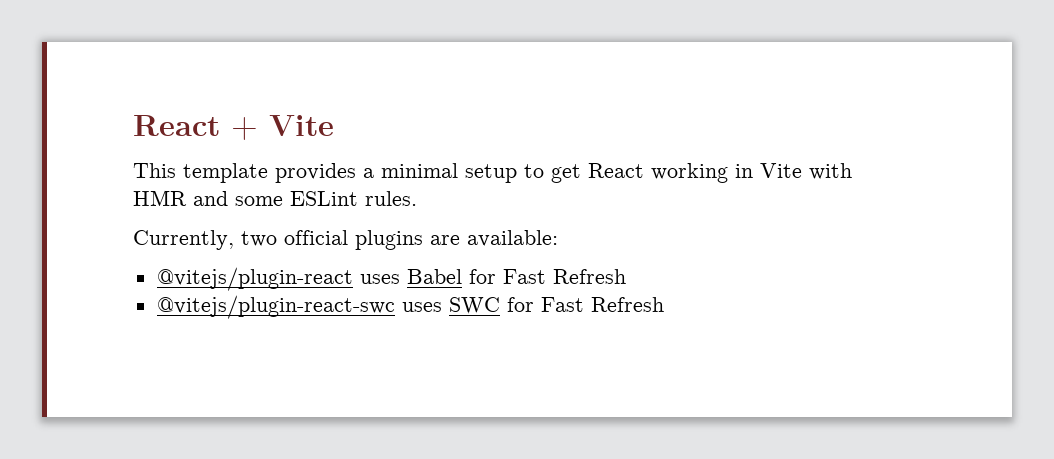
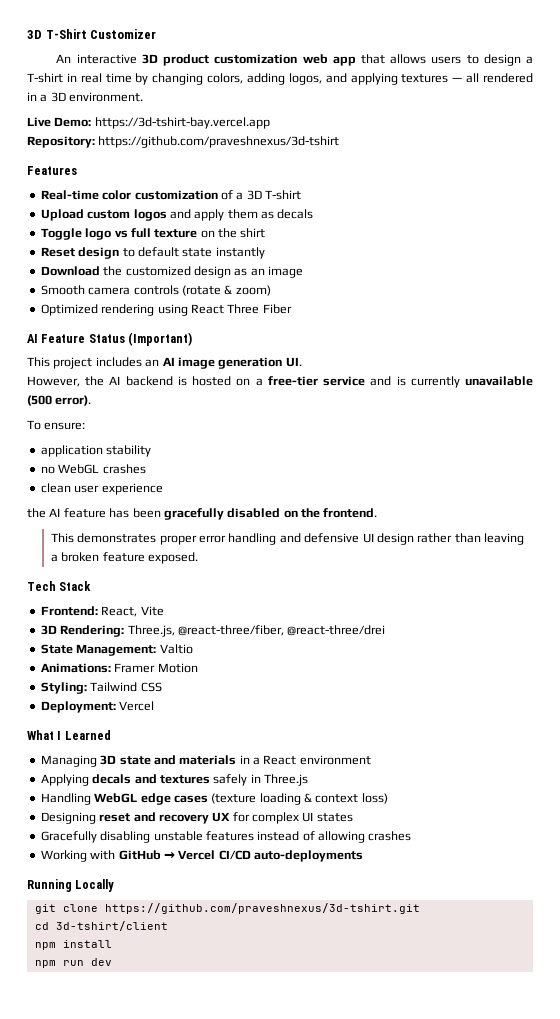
[133,115,334,140] [133,163,852,183] [133,190,417,206] [133,230,558,250] [156,267,626,291] [156,295,664,319] React + Vite // This template provides a minimal setup to get React working in Vite with HMR and some ESLint rules. // Currently, two official plugins are available: // @vitejs/plugin-react uses Babel for Fast Refresh // @vitejs/plugin-react-swc uses SWC for Fast Refresh -> [27,29,157,39] [56,54,533,66] [27,73,533,85] [27,92,144,102] [27,117,270,129] [27,136,340,148] [27,166,77,175] [40,190,301,200] [40,209,314,221] [40,228,266,240] [40,247,265,259] [40,266,303,278] [40,285,271,296] [40,304,292,316] [27,332,193,346] [27,357,302,369] [27,376,533,388] [27,395,92,406] [27,420,86,430] [40,445,152,457] [40,464,146,474] [40,483,163,495] [27,508,378,520] [50,533,525,545] [50,552,199,564] [27,581,92,591] [40,606,164,617] [40,625,386,637] [40,644,193,656] [40,663,198,673] [40,682,162,694] [40,701,155,713] [27,730,111,740] [40,755,371,767] [40,774,308,786] [40,793,388,805] [40,812,353,824] [40,831,412,843] [40,850,363,862] [27,879,115,892] [34,903,420,914] [34,921,168,931] [34,940,112,950] [34,958,112,968] 3D T-Shirt Customizer // An interactive 3D product customization web app that allows users to design a T-shirt in real time by changing colors, adding logos, and applying textures — all rendered in a 3D environment. // Live Demo: https://3d-tshirt-bay.vercel.app // Repository: https://github.com/praveshnexus/3d-tshirt // Features // Real-time color customization of a 3D T-shirt // Upload custom logos and apply them as decals // Toggle logo vs full texture on the shirt // Reset design to default state instantly // Download the customized design as an image // Smooth camera controls (rotate & zoom) // Optimized rendering using React Three Fiber // AI Feature Status (Important) // This project includes an AI image generation UI. // However, the AI backend is hosted on a free-tier service and is currently unavailable (500 error). // To ensure: // application stability // no WebGL crashes // clean user experience // the AI feature has been gracefully disabled on the frontend. // This demonstrates proper error handling and defensive UI design rather than leaving a broken feature exposed. // Tech Stack // Frontend: React, Vite // 3D Rendering: Three.js, @react-three/fiber, @react-three/drei // State Management: Valtio // Animations: Framer Motion // Styling: Tailwind CSS // Deployment: Vercel // What I Learned // Managing 3D state and materials in a React environment // Applying decals and textures safely in Three.js // Handling WebGL edge cases (texture loading & context loss) // Designing reset and recovery UX for complex UI states // Gracefully disabling unstable features instead of allowing crashes // Working with GitHub → Vercel CI/CD auto-deployments // Running Locally // git clone https://github.com/praveshnexus/3d-tshirt.git // cd 3d-tshirt/client // npm install // npm run dev

